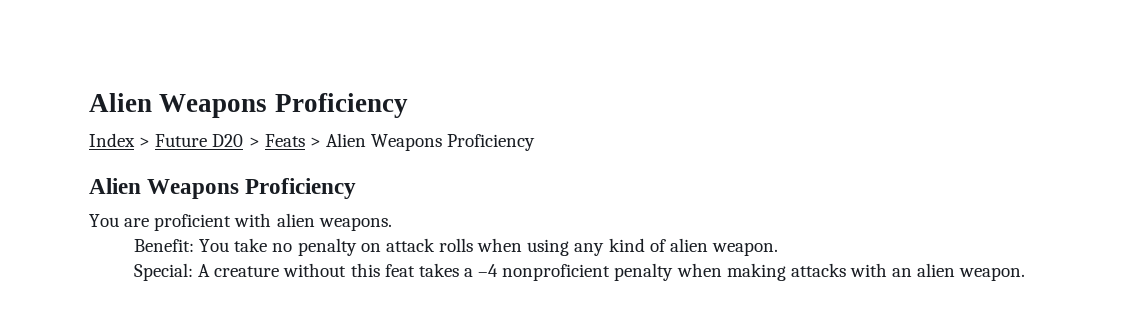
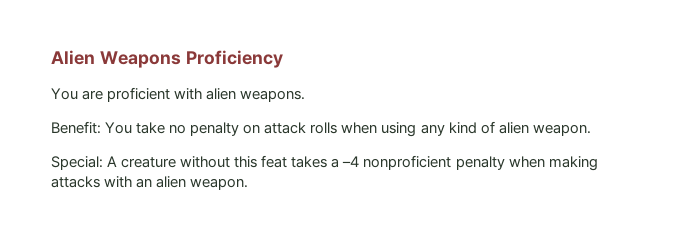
[89,93,408,118] [89,133,536,151] [89,178,357,199] Alien Weapons Proficiency // Index > Future D20 > Feats > Alien Weapons Proficiency // Alien Weapons Proficiency -> [51,50,283,68] Alien Weapons Proficiency

